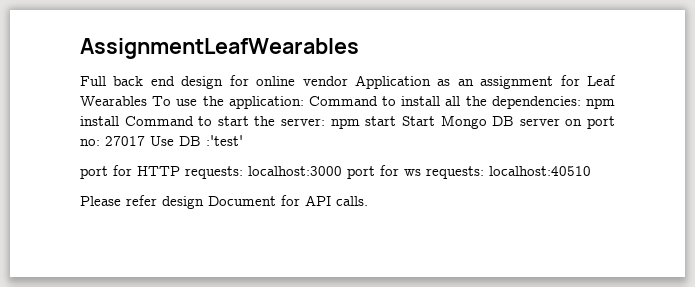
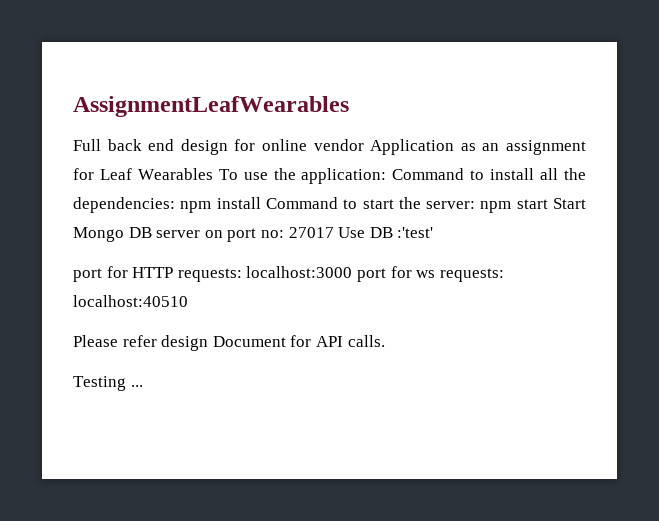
(368, 201) none -> [73,376,143,391] // Testing ...

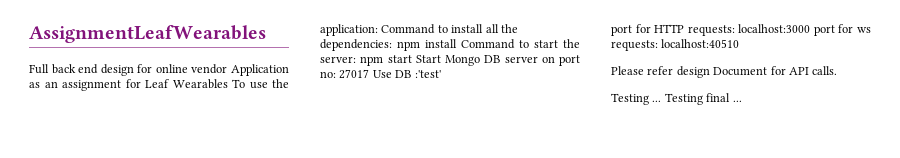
(143, 386) none -> [664,93,742,105] Testing final ...

